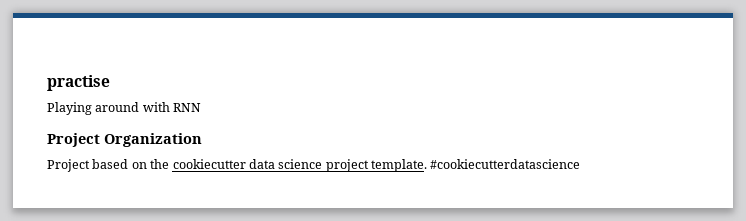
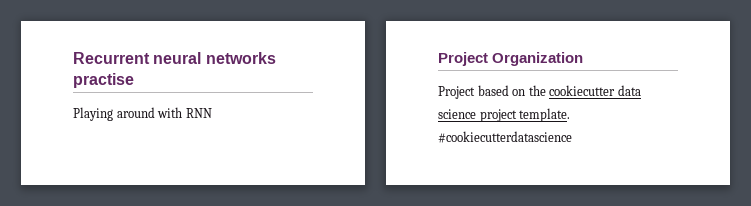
(47, 83) none -> [73,52,276,64] Recurrent neural networks

